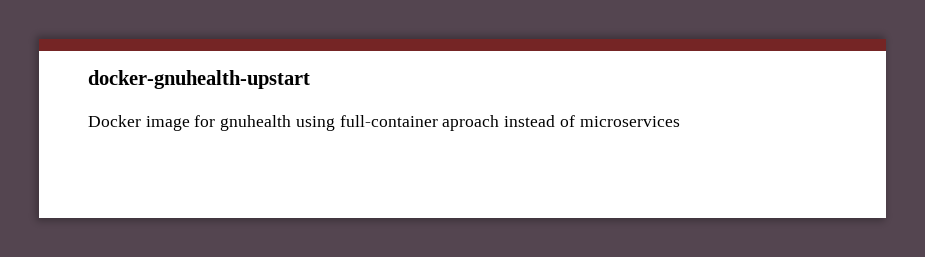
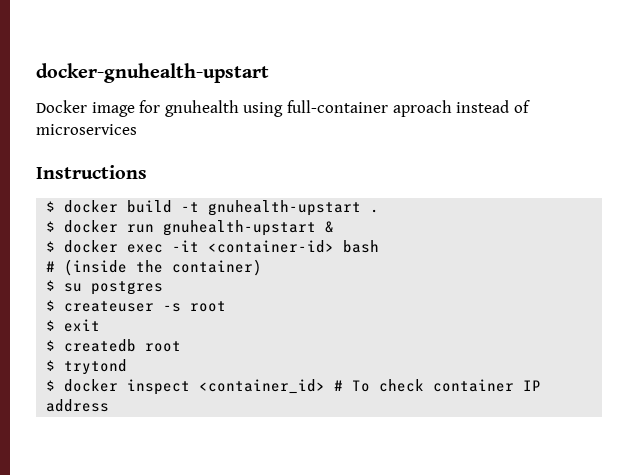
(680, 121) none -> [36,165,147,179] [46,200,380,216] [46,220,335,236] [46,240,380,253] [46,259,263,276] [46,280,164,295] [46,300,227,312] [46,319,101,332] [46,339,182,352] [46,359,128,375] [46,379,542,395] [46,399,110,412] // Instructions // $ docker build -t gnuhealth-upstart . // $ docker run gnuhealth-upstart & // $ docker exec -it <container-id> bash // # (inside the container) // $ su postgres // $ createuser -s root // $ exit // $ createdb root // $ trytond // $ docker inspect <container_id> # To check container IP address

